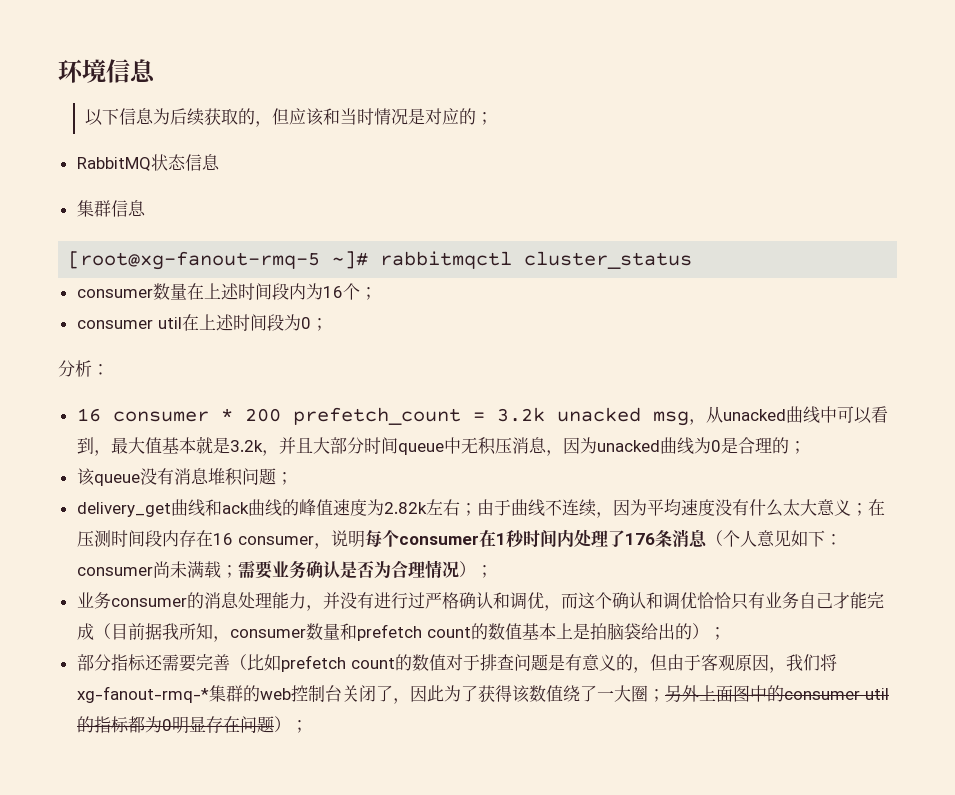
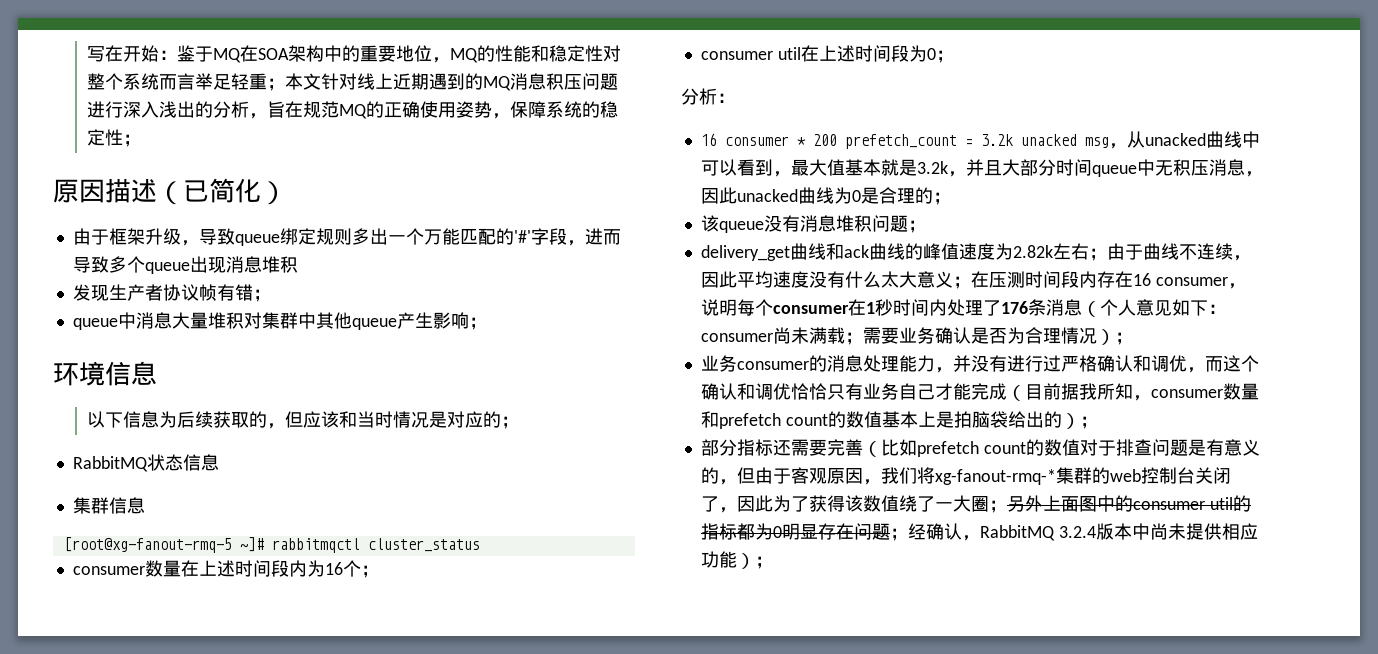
(58, 71) none -> [87,45,622,63] [87,73,619,91] [87,101,619,119] [87,129,142,147] [53,178,287,205] [72,228,621,246] [72,256,298,274] [72,284,271,302] [72,312,487,330] 写在开始：鉴于MQ在SOA架构中的重要地位，MQ的性能和稳定性对整个系统而言举足轻重；本文针对线上近期遇到的MQ消息积压问题进行深入浅出的分析，旨在规范MQ的正确使用姿势，保障系统的稳定性； // 原因描述（已简化） // 由于框架升级，导致queue绑定规则多出一个万能匹配的'#'字段，进而导致多个queue出现消息堆积 // 发现生产者协议帧有错； // queue中消息大量堆积对集群中其他queue产生影响； //
[579,437,597,454] 为 -> [718,187,737,204] 此
[629,499,647,516] 为 -> [718,271,737,288] 此
(274, 724) none -> [889,523,1258,541] [700,551,737,568] ；经确认，RabbitMQ 3.2.4版本中尚未提供相应功能

